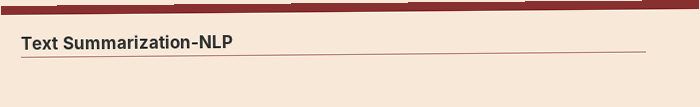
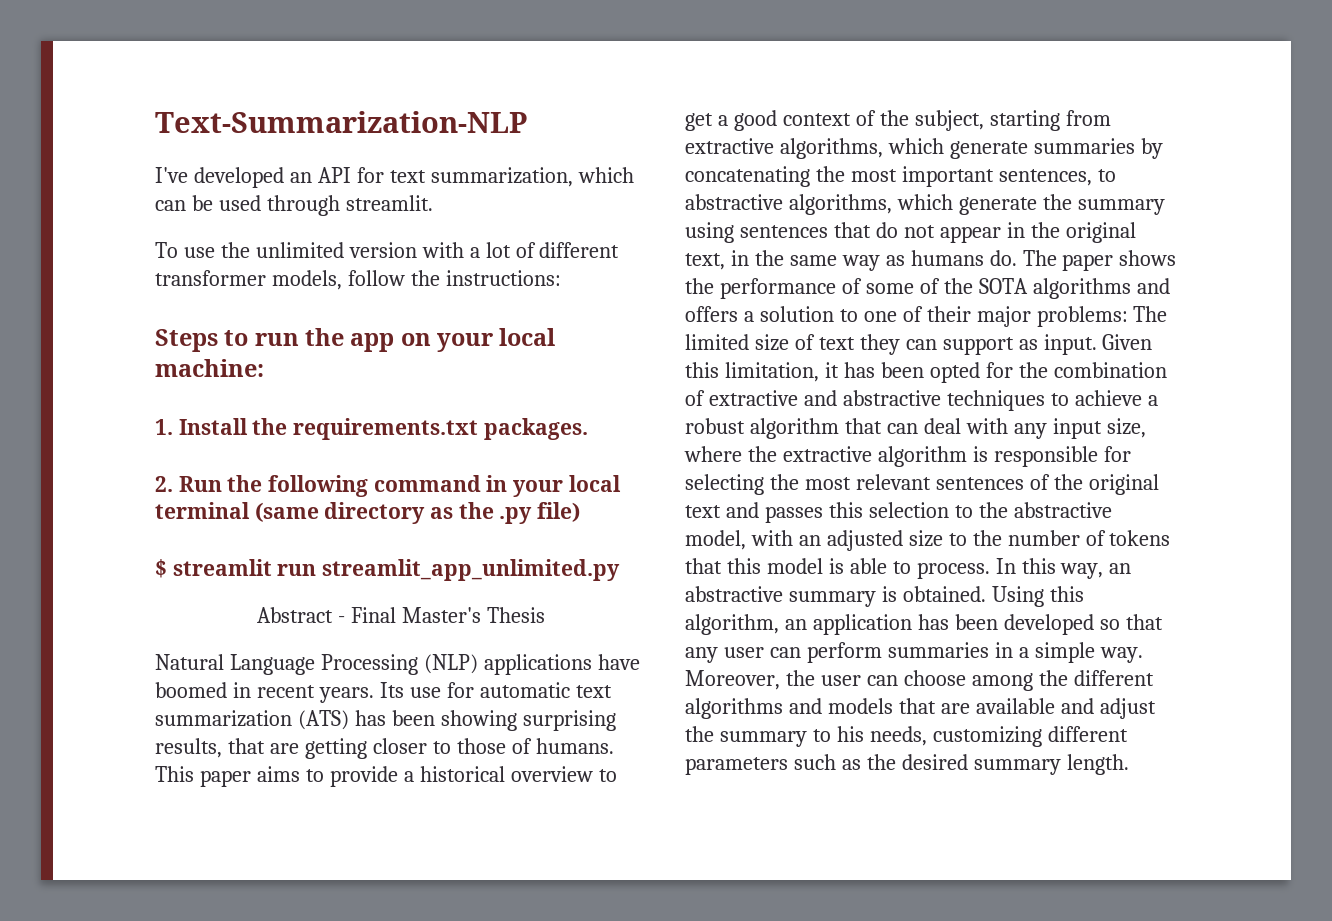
[20,34,233,50] Text Summarization-NLP -> [155,111,528,133] [155,167,634,188] [155,195,433,216] [155,242,620,258] [155,270,561,290] [155,328,556,352] [155,359,264,377] [155,418,588,440] [155,475,621,497] [155,502,581,524] [155,559,621,581] [257,607,545,623] [155,654,640,675] [155,682,612,703] [155,710,616,731] [155,738,614,759] [155,766,617,787] [685,110,1111,131] [685,138,1163,159] [685,166,1116,187] [685,194,1165,215] [685,222,1136,243] [685,250,1177,271] [685,278,1170,299] [685,306,1168,327] [685,334,1153,355] [685,362,1167,383] [685,390,1158,411] [685,418,1146,439] [684,446,1131,467] [685,474,1159,495] [685,502,1112,523] [685,530,1171,551] [685,558,1132,579] [685,586,1084,607] [685,614,1163,635] [685,642,1143,663] [685,670,1154,691] [685,698,1156,719] [685,726,1128,747] [685,754,1129,775] Text-Summarization-NLP // I've developed an API for text summarization, which can be used through streamlit. // To use the unlimited version with a lot of different transformer models, follow the instructions: // Steps to run the app on your local machine: // 1. Install the requirements.txt packages. // 2. Run the following command in your local terminal (same directory as the .py file) // $ streamlit run streamlit_app_unlimited.py // Abstract - Final Master's Thesis // Natural Language Processing (NLP) applications have boomed in recent years. Its use for automatic text summarization (ATS) has been showing surprising results, that are getting closer to those of humans. This paper aims to provide a historical overview to get a good context of the subject, starting from extractive algorithms, which generate summaries by concatenating the most important sentences, to abstractive algorithms, which generate the summary using sentences that do not appear in the original text, in the same way as humans do. The paper shows the performance of some of the SOTA algorithms and offers a solution to one of their major problems: The limited size of text they can support as input. Given this limitation, it has been opted for the combination of extractive and abstractive techniques to achieve a robust algorithm that can deal with any input size, where the extractive algorithm is responsible for selecting the most relevant sentences of the original text and passes this selection to the abstractive model, with an adjusted size to the number of tokens that this model is able to process. In this way, an abstractive summary is obtained. Using this algorithm, an application has been developed so that any user can perform summaries in a simple way. Moreover, the user can choose among the different algorithms and models that are available and adjust the summary to his needs, customizing different parameters such as the desired summary length.

